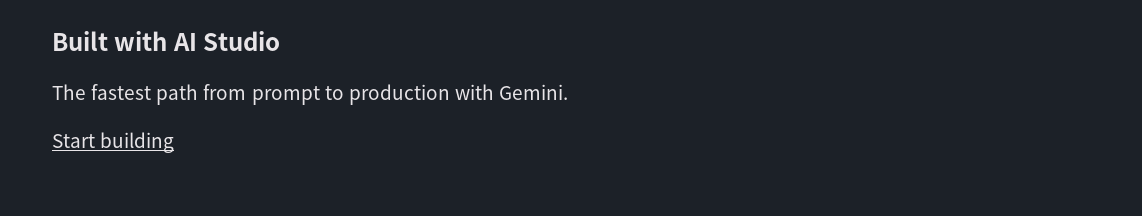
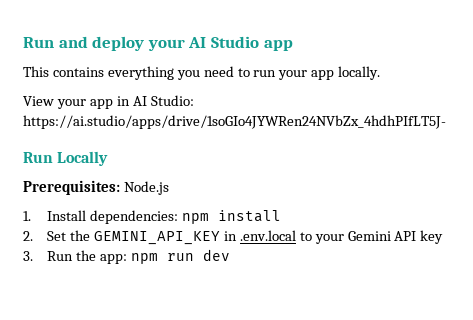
[52,31,281,51] [52,84,569,105] [52,132,175,153] Built with AI Studio // The fastest path from prompt to production with Gemini. // Start building -> [23,36,293,51] [23,66,381,80] [23,95,194,109] [23,115,446,129] [23,151,109,166] [23,180,169,195] [23,210,281,224] [23,230,444,245] [23,249,230,264] Run and deploy your AI Studio app // This contains everything you need to run your app locally. // View your app in AI Studio: https://ai.studio/apps/drive/1soGIo4JYWRen24NVbZx_4hdhPIfLT5J- // Run Locally // Prerequisites: Node.js // 1. Install dependencies: npm install // 2. Set the GEMINI_API_KEY in .env.local to your Gemini API key // 3. Run the app: npm run dev

